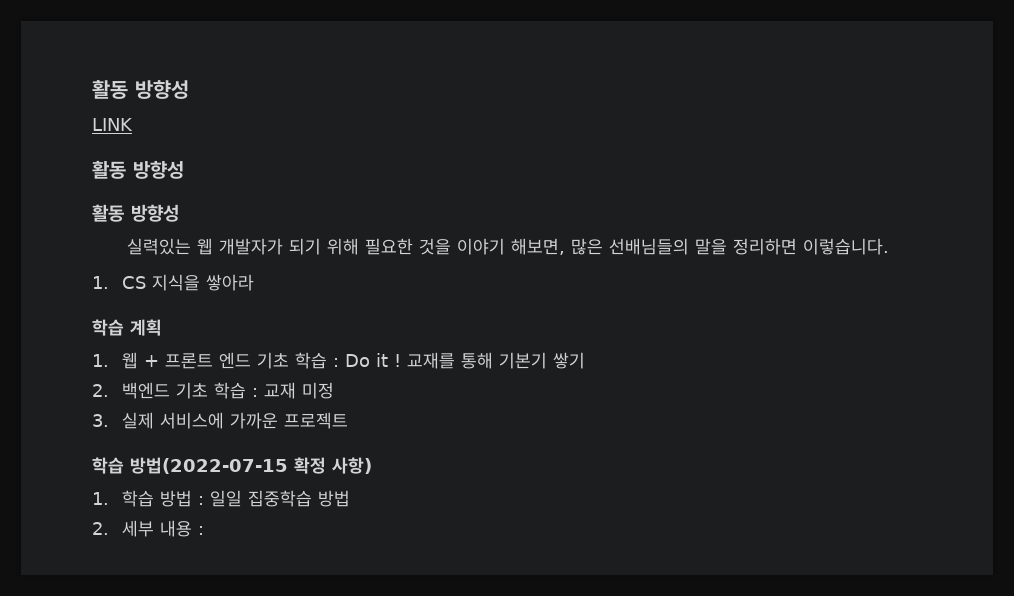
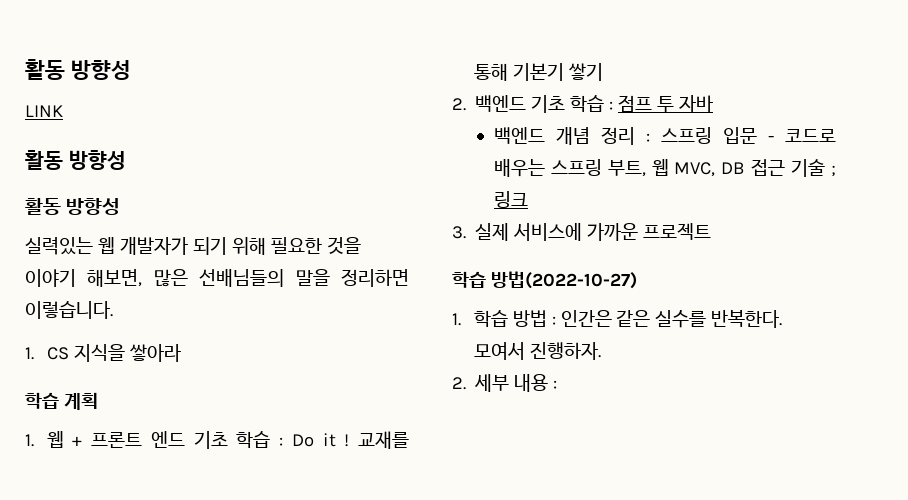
[264,382,335,399] 교재 미정 -> [618,95,714,113] [493,127,837,145] [493,159,836,177] [493,191,528,208] 점프 투 자바 // 백엔드 개념 정리 : 스프링 입문 - 코드로 배우는 스프링 부트, 웹 MVC, DB 접근 기술 ; 링크
[130,457,372,474] 방법(2022-07-15 확정 사항) -> [491,271,637,289] 방법(2022-10-27)
[210,490,351,507] 일일 집중학습 방법 -> [560,309,783,328] [473,342,601,360] 인간은 같은 실수를 반복한다. 모여서 진행하자.

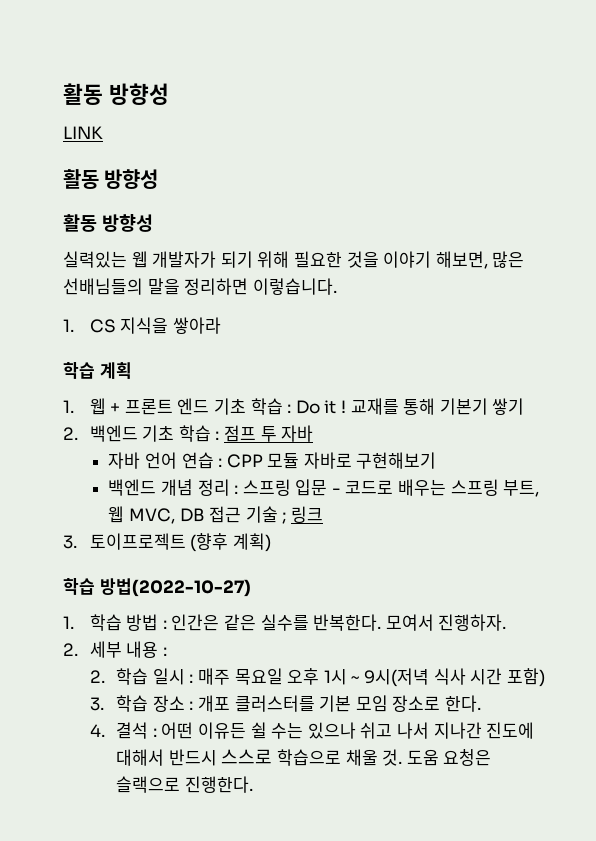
(714, 104) none -> [108,452,437,469] // 자바 언어 연습 : CPP 모듈 자바로 구현해보기
[475,223,712,241] 실제 서비스에 가까운 프로젝트 -> [89,533,271,552] 토이프로젝트 (향후 계획)
(558, 384) none -> [89,668,545,687] [89,695,481,712] [89,722,535,739] [116,749,492,766] [116,776,253,793] // 2. 학습 일시 : 매주 목요일 오후 1시 ~ 9시(저녁 식사 시간 포함) // 3. 학습 장소 : 개포 클러스터를 기본 모임 장소로 한다. // 4. 결석 : 어떤 이유든 쉴 수는 있으나 쉬고 나서 지나간 진도에 대해서 반드시 스스로 학습으로 채울 것. 도움 요청은 슬랙으로 진행한다.

